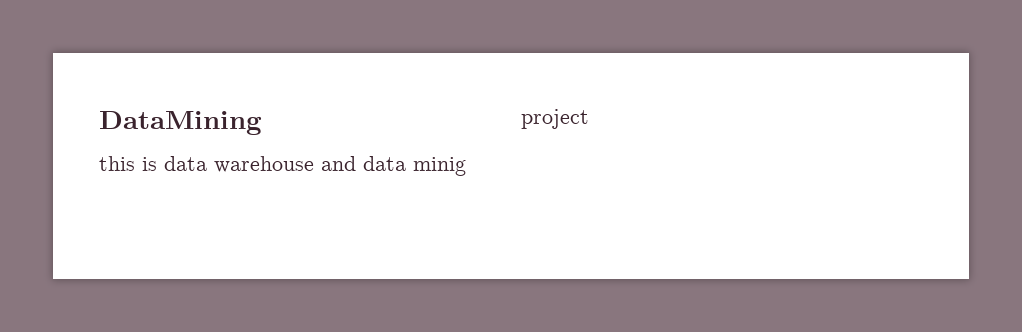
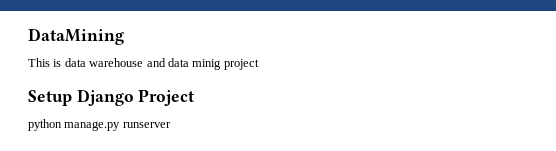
[99,156,135,171] this -> [28,58,50,67] This
(589, 119) none -> [28,89,195,106] [28,119,171,131] // Setup Django Project // python manage.py runserver

